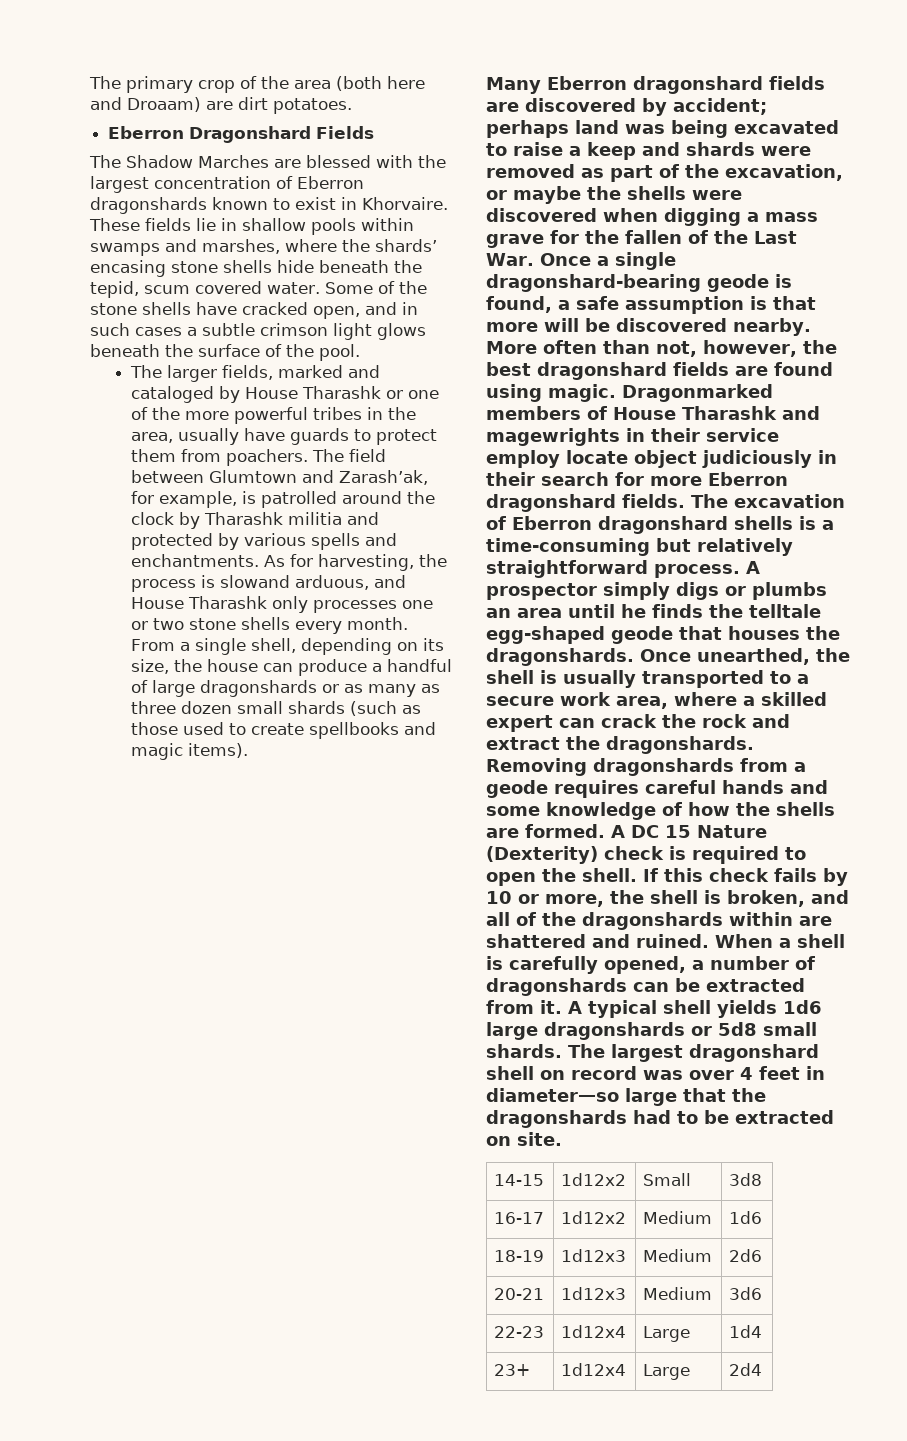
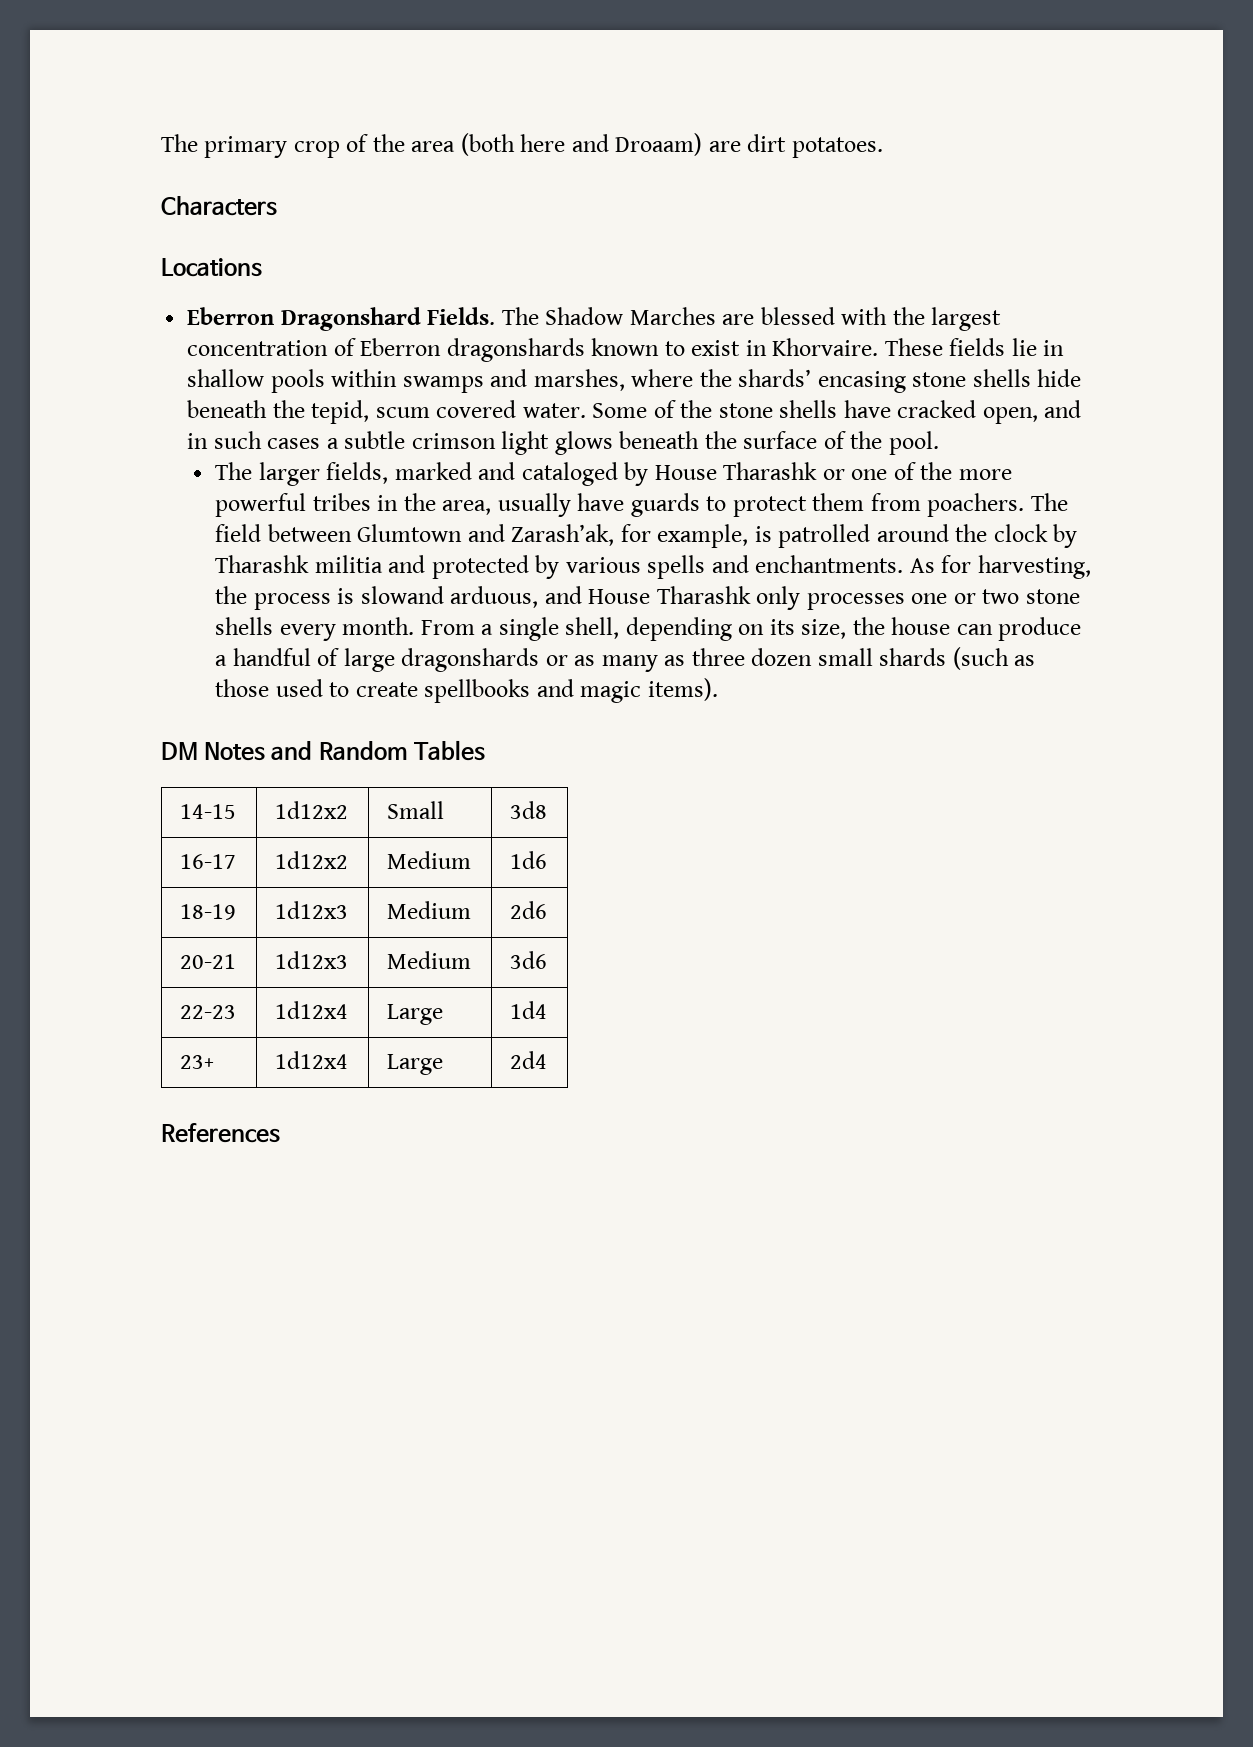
(352, 106) none -> [161,196,277,216] [161,258,262,277] // Characters // Locations
[316,126,375,139] Fields // -> [427,307,496,325] Fields.
[486,76,825,94] [486,98,767,116] [486,120,839,138] [486,142,811,160] [486,164,843,182] [486,186,742,204] [486,208,818,226] [486,230,797,248] [486,252,676,270] [486,274,792,292] [486,296,816,314] [486,318,811,336] [486,340,837,357] [486,362,833,380] [486,384,773,402] [486,406,820,420] [486,428,779,446] [486,450,837,468] [486,472,788,486] [486,494,845,512] [486,516,834,534] [486,538,793,556] [486,560,760,578] [486,582,827,600] [486,604,821,618] [486,626,840,644] [486,648,850,666] [486,670,809,688] [486,692,827,709] [486,714,790,732] [486,736,754,754] [486,758,806,776] [486,780,828,798] [486,802,835,820] [486,824,767,838] [486,846,806,864] [486,868,848,886] [486,890,849,907] [486,912,832,930] [486,934,845,948] [486,956,815,974] [486,978,805,996] [486,1000,822,1018] [486,1022,817,1040] [486,1044,819,1062] [486,1066,825,1080] [486,1088,766,1106] [486,1110,834,1128] [486,1132,562,1146] Many Eberron dragonshard fields are discovered by accident; perhaps land was being excavated to raise a keep and shards were removed as part of the excavation, or maybe the shells were discovered when digging a mass grave for the fallen of the Last War. Once a single dragonshard-bearing geode is found, a safe assumption is that more will be discovered nearby. More often than not, however, the best dragonshard fields are found using magic. Dragonmarked members of House Tharashk and magewrights in their service employ locate object judiciously in their search for more Eberron dragonshard fields. The excavation of Eberron dragonshard shells is a time-consuming but relatively straightforward process. A prospector simply digs or plumbs an area until he finds the telltale egg-shaped geode that houses the dragonshards. Once unearthed, the shell is usually transported to a secure work area, where a skilled expert can crack the rock and extract the dragonshards. Removing dragonshards from a geode requires careful hands and some knowledge of how the shells are formed. A DC 15 Nature (Dexterity) check is required to open the shell. If this check fails by 10 or more, the shell is broken, and all of the dragonshards within are shattered and ruined. When a shell is carefully opened, a number of dragonshards can be extracted from it. A typical shell yields 1d6 large dragonshards or 5d8 small shards. The largest dragonshard shell on record was over 4 feet in diameter—so large that the dragonshards had to be extracted on site. -> [161,740,485,761] DM Notes and Random Tables
(763, 1369) none -> [161,1123,280,1143] // References

